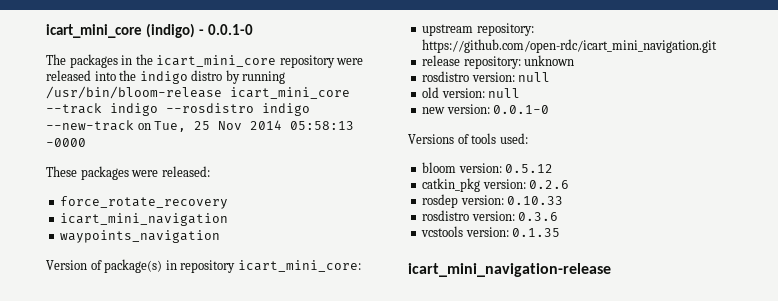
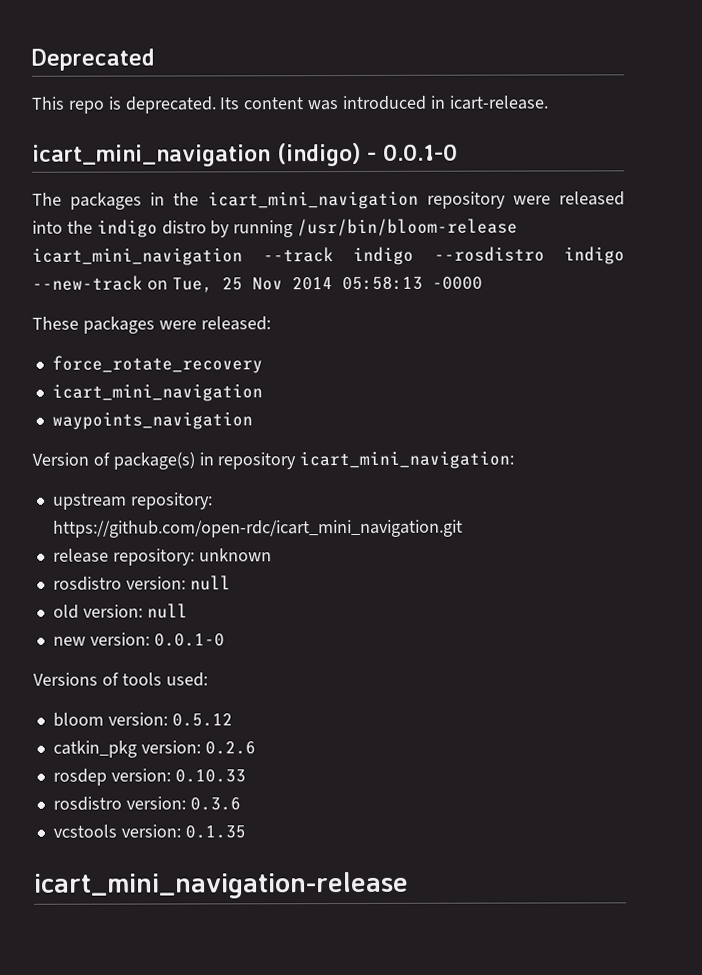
[46,24,142,38] icart_mini_core -> [31,48,155,71] [31,95,549,114] [32,144,271,167] Deprecated // This repo is deprecated. Its content was introduced in icart-release. // icart_mini_navigation
[156,55,277,67] icart_mini_core -> [207,190,419,210] icart_mini_navigation
[230,87,350,99] icart_mini_core -> [32,247,243,266] icart_mini_navigation
[237,260,361,272] icart_mini_core: -> [299,450,515,470] icart_mini_navigation:

